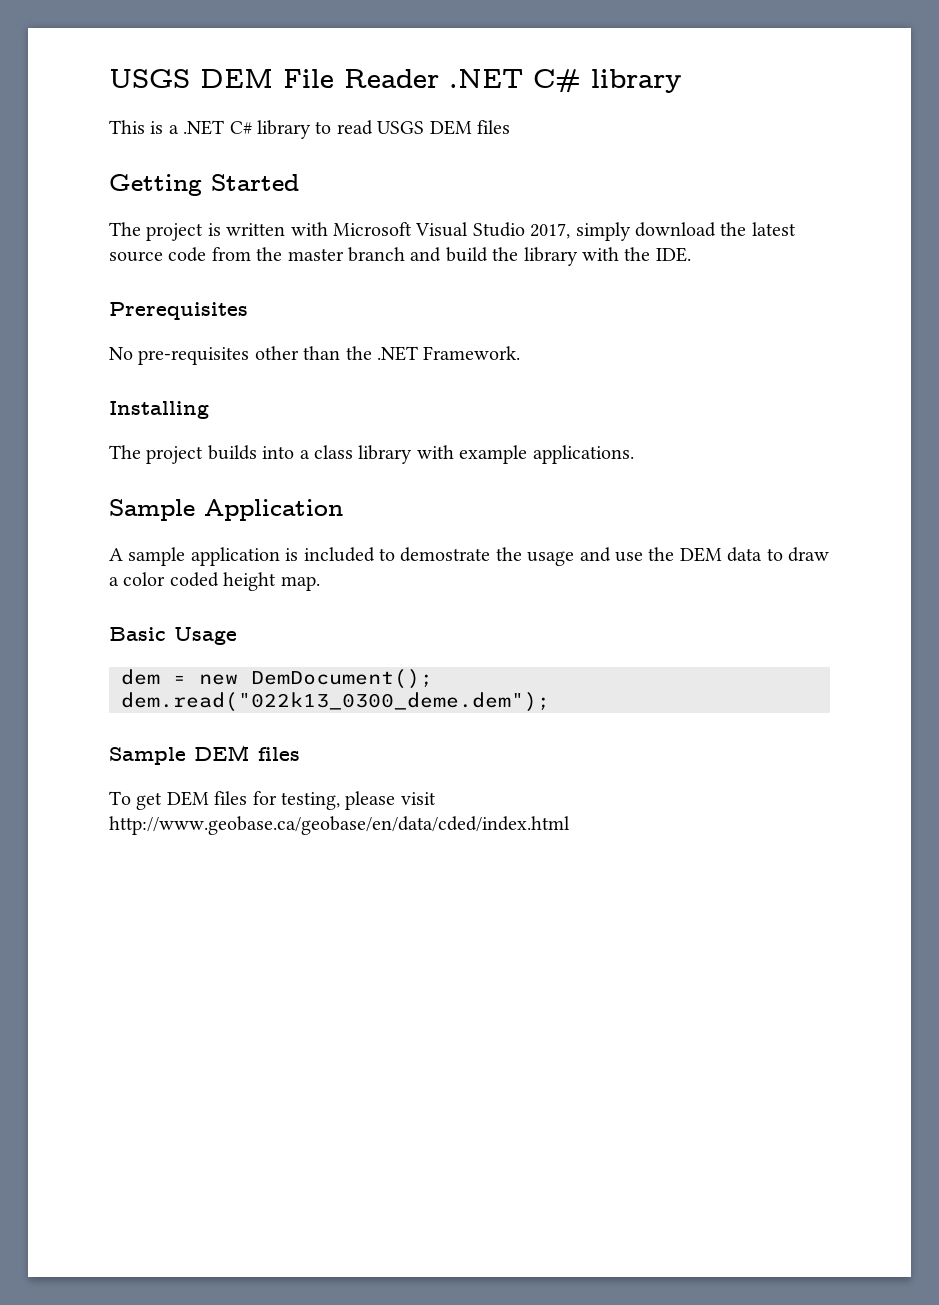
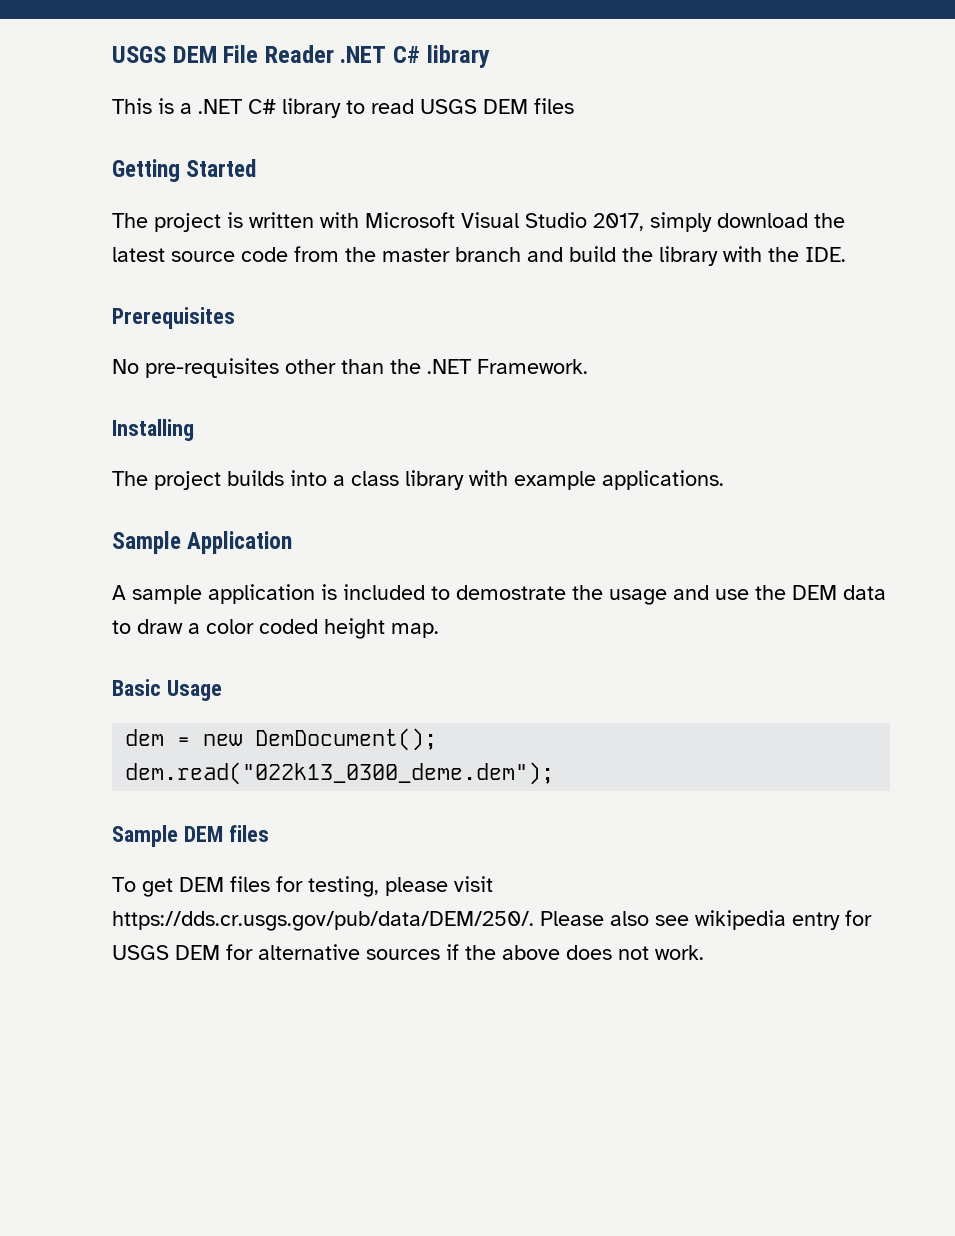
[109,816,570,835] http://www.geobase.ca/geobase/en/data/cded/index.html -> [112,910,872,931] [112,944,704,960] https://dds.cr.usgs.gov/pub/data/DEM/250/. Please also see wikipedia entry for USGS DEM for alternative sources if the above does not work.

